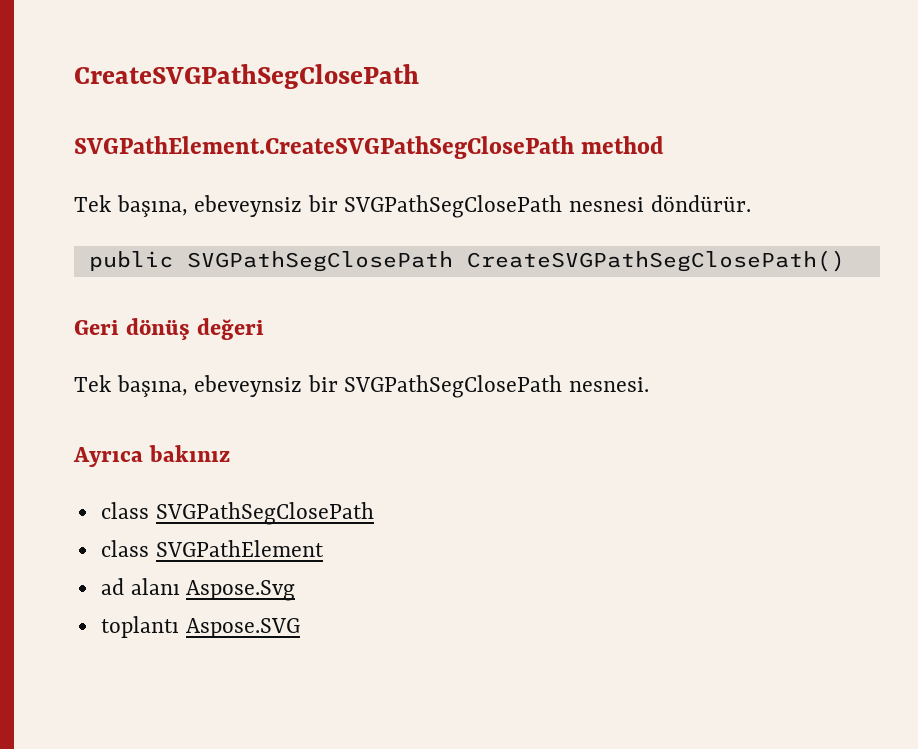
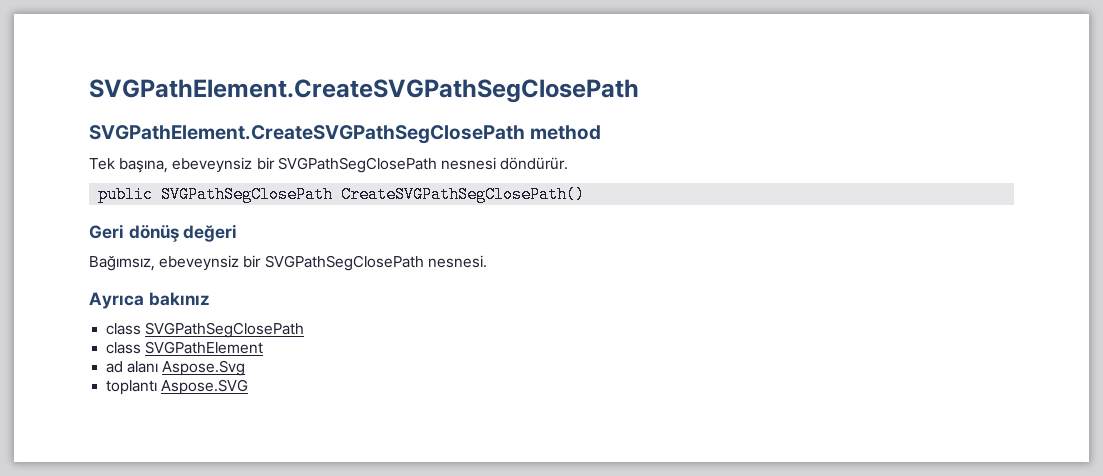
[74,64,419,89] CreateSVGPathSegClosePath -> [89,79,639,103] SVGPathElement.CreateSVGPathSegClosePath
[74,375,188,397] Tek başına, -> [89,256,155,271] Bağımsız,

